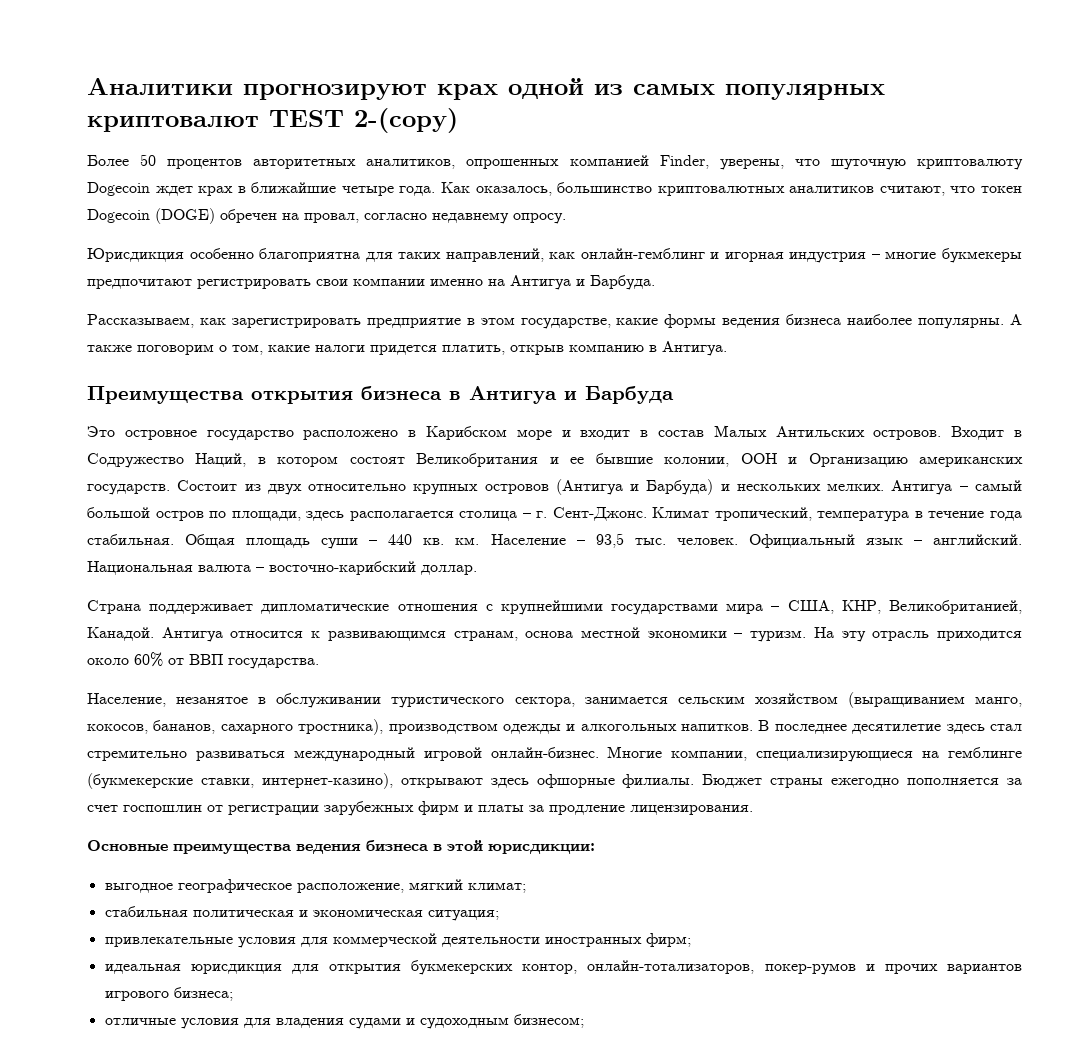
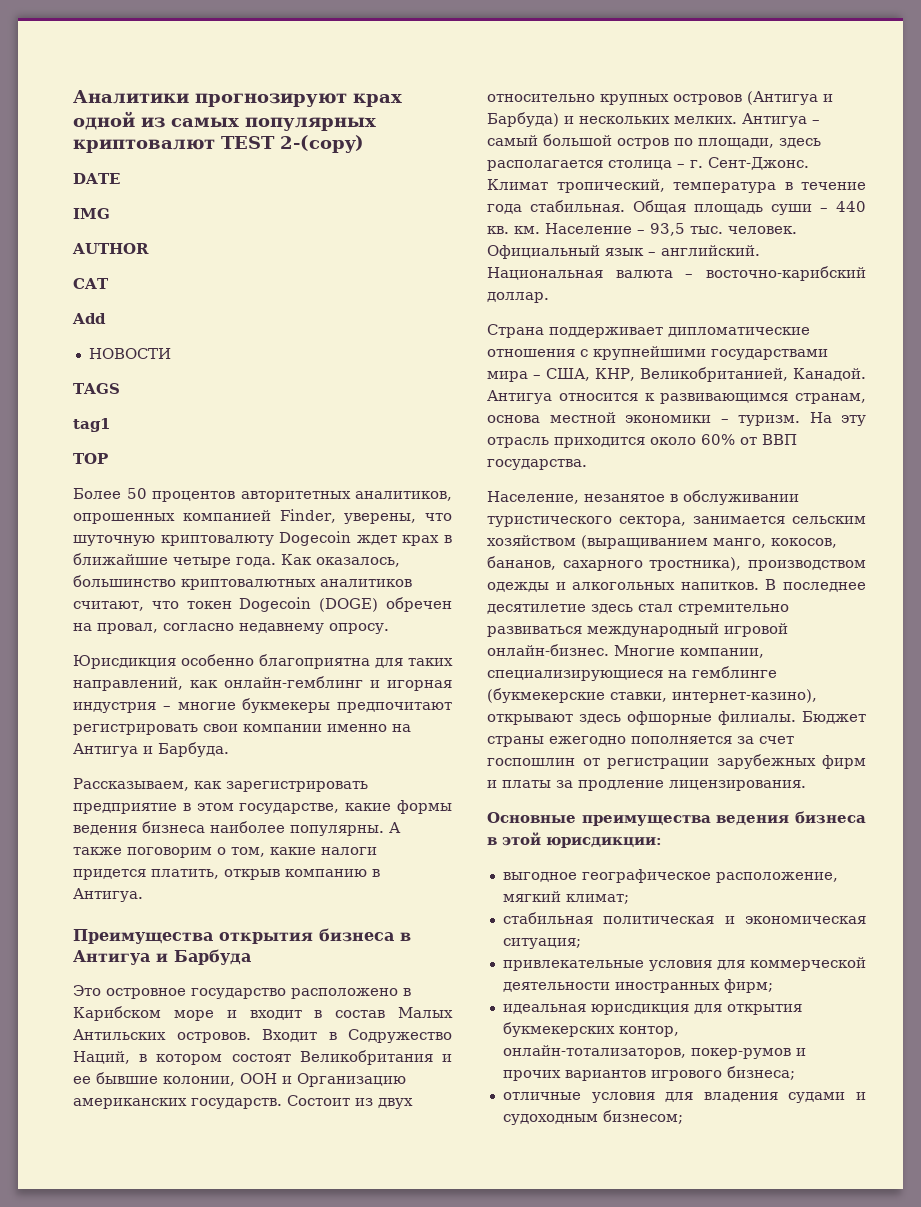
(458, 120) none -> [73,173,120,184] [73,208,110,219] [72,243,149,254] [73,278,109,289] [72,313,106,324] [88,348,171,359] [73,383,120,394] [73,418,110,432] [73,453,108,464] // DATE // IMG // AUTHOR // CAT // Add // НОВОСТИ // TAGS // tag1 // TOP

